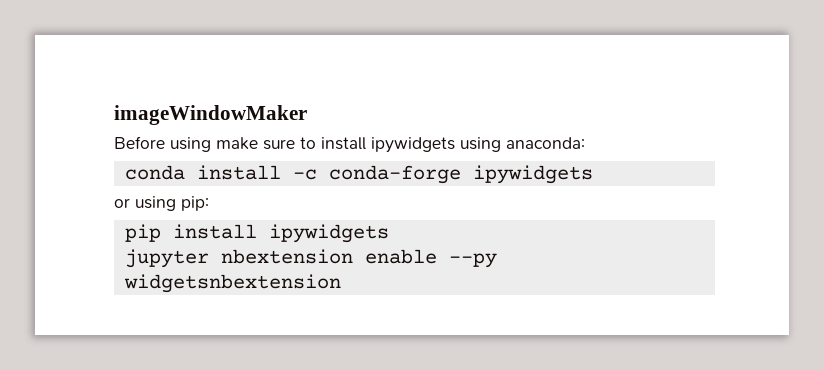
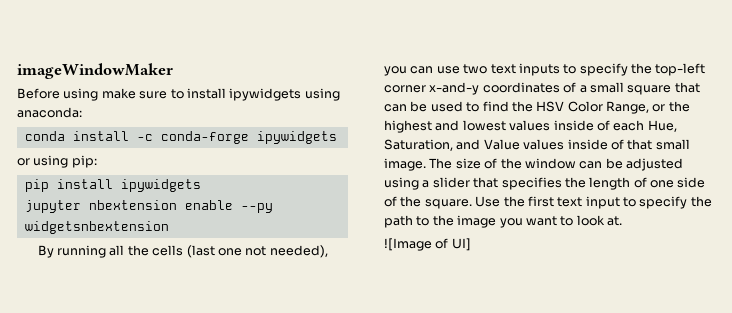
(341, 283) none -> [37,245,328,258] [384,63,706,76] [384,82,700,95] [384,101,690,114] [384,120,677,133] [384,139,690,151] [384,158,683,171] [384,177,706,190] [384,196,712,209] [384,215,622,228] [384,238,471,251] // By running all the cells (last one not needed), you can use two text inputs to specify the top-left corner x-and-y coordinates of a small square that can be used to find the HSV Color Range, or the highest and lowest values inside of each Hue, Saturation, and Value values inside of that small image. The size of the window can be adjusted using a slider that specifies the length of one side of the square. Use the first text input to specify the path to the image you want to look at. // ![Image of UI]

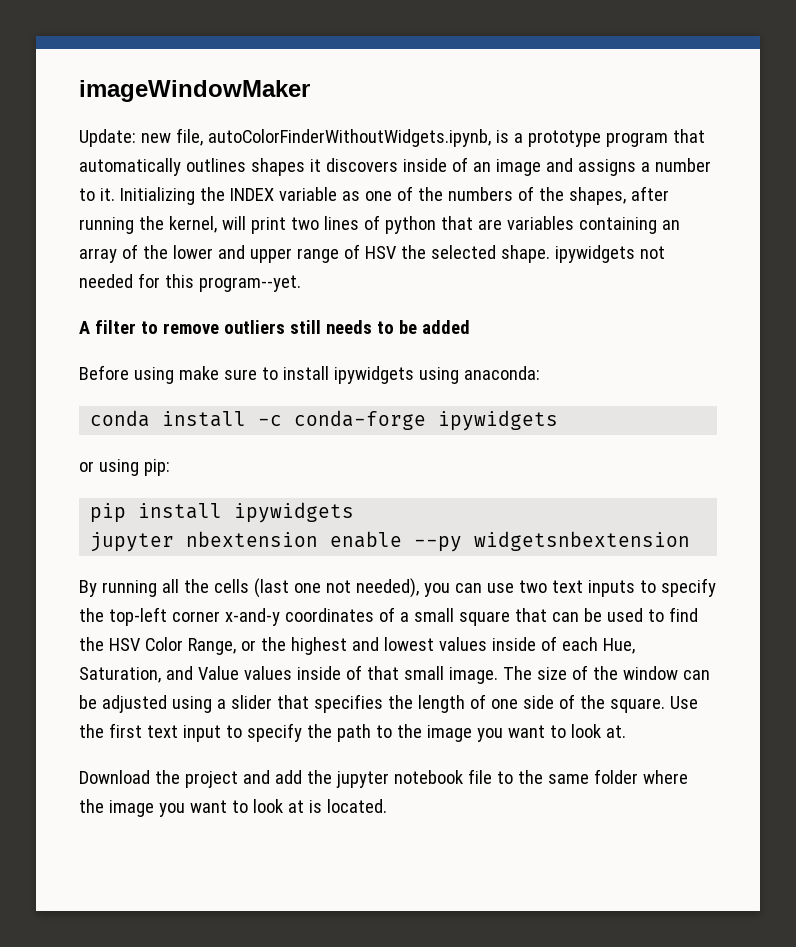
(173, 71) none -> [79,128,705,147] [79,157,711,176] [79,186,669,205] [79,215,680,234] [79,244,665,263] [79,273,301,292] [79,320,470,334] // Update: new file, autoColorFinderWithoutWidgets.ipynb, is a prototype program that automatically outlines shapes it discovers inside of an image and assigns a number to it. Initializing the INDEX variable as one of the numbers of the shapes, after running the kernel, will print two lines of python that are variables containing an array of the lower and upper range of HSV the selected shape. ipywidgets not needed for this program--yet. // A filter to remove outliers still needs to be added
[384,238,471,251] ![Image of UI] -> [79,769,688,788] [79,799,387,817] Download the project and add the jupyter notebook file to the same folder where the image you want to look at is located.

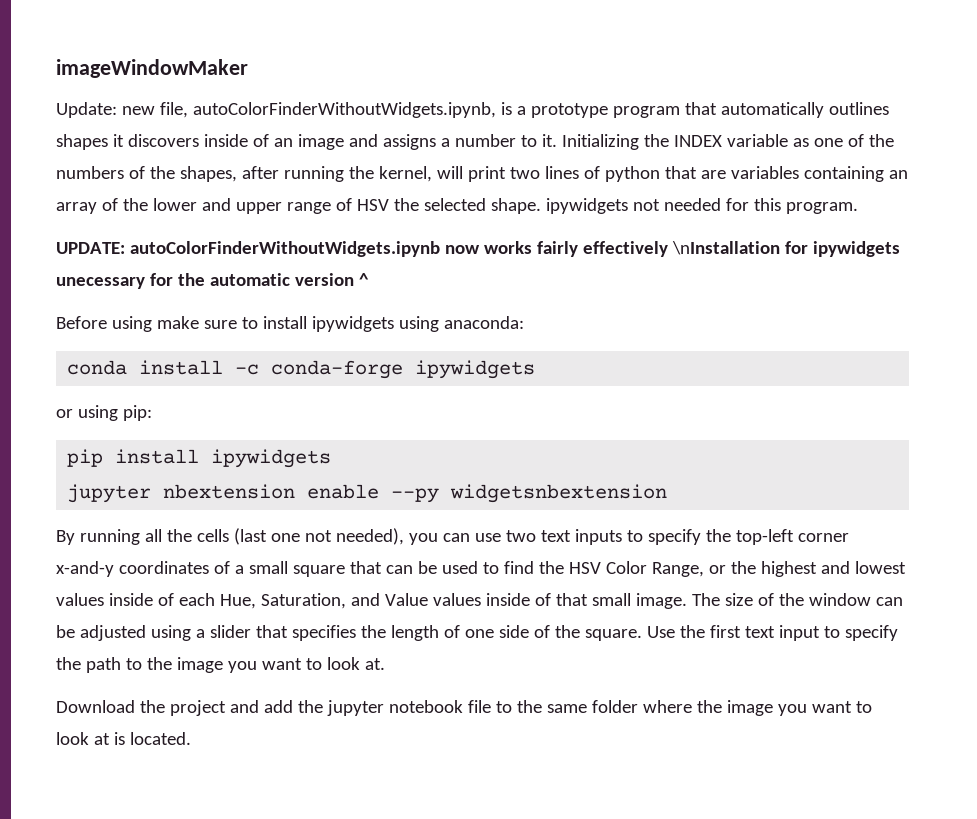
[198,275,301,292] [79,320,470,334] program--yet. // A filter to remove outliers still needs to be added -> [785,202,858,214] [56,241,900,257] [56,273,369,289] program. // UPDATE: autoColorFinderWithoutWidgets.ipynb now works fairly effectively \nInstallation for ipywidgets unecessary for the automatic version ^

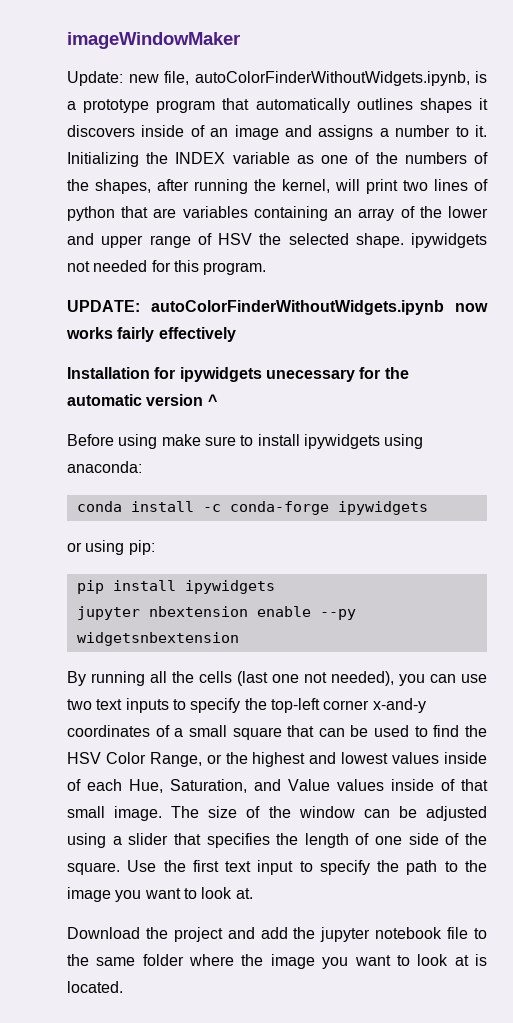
[671,241,780,255] \nInstallation -> [67,367,150,379] // Installation

